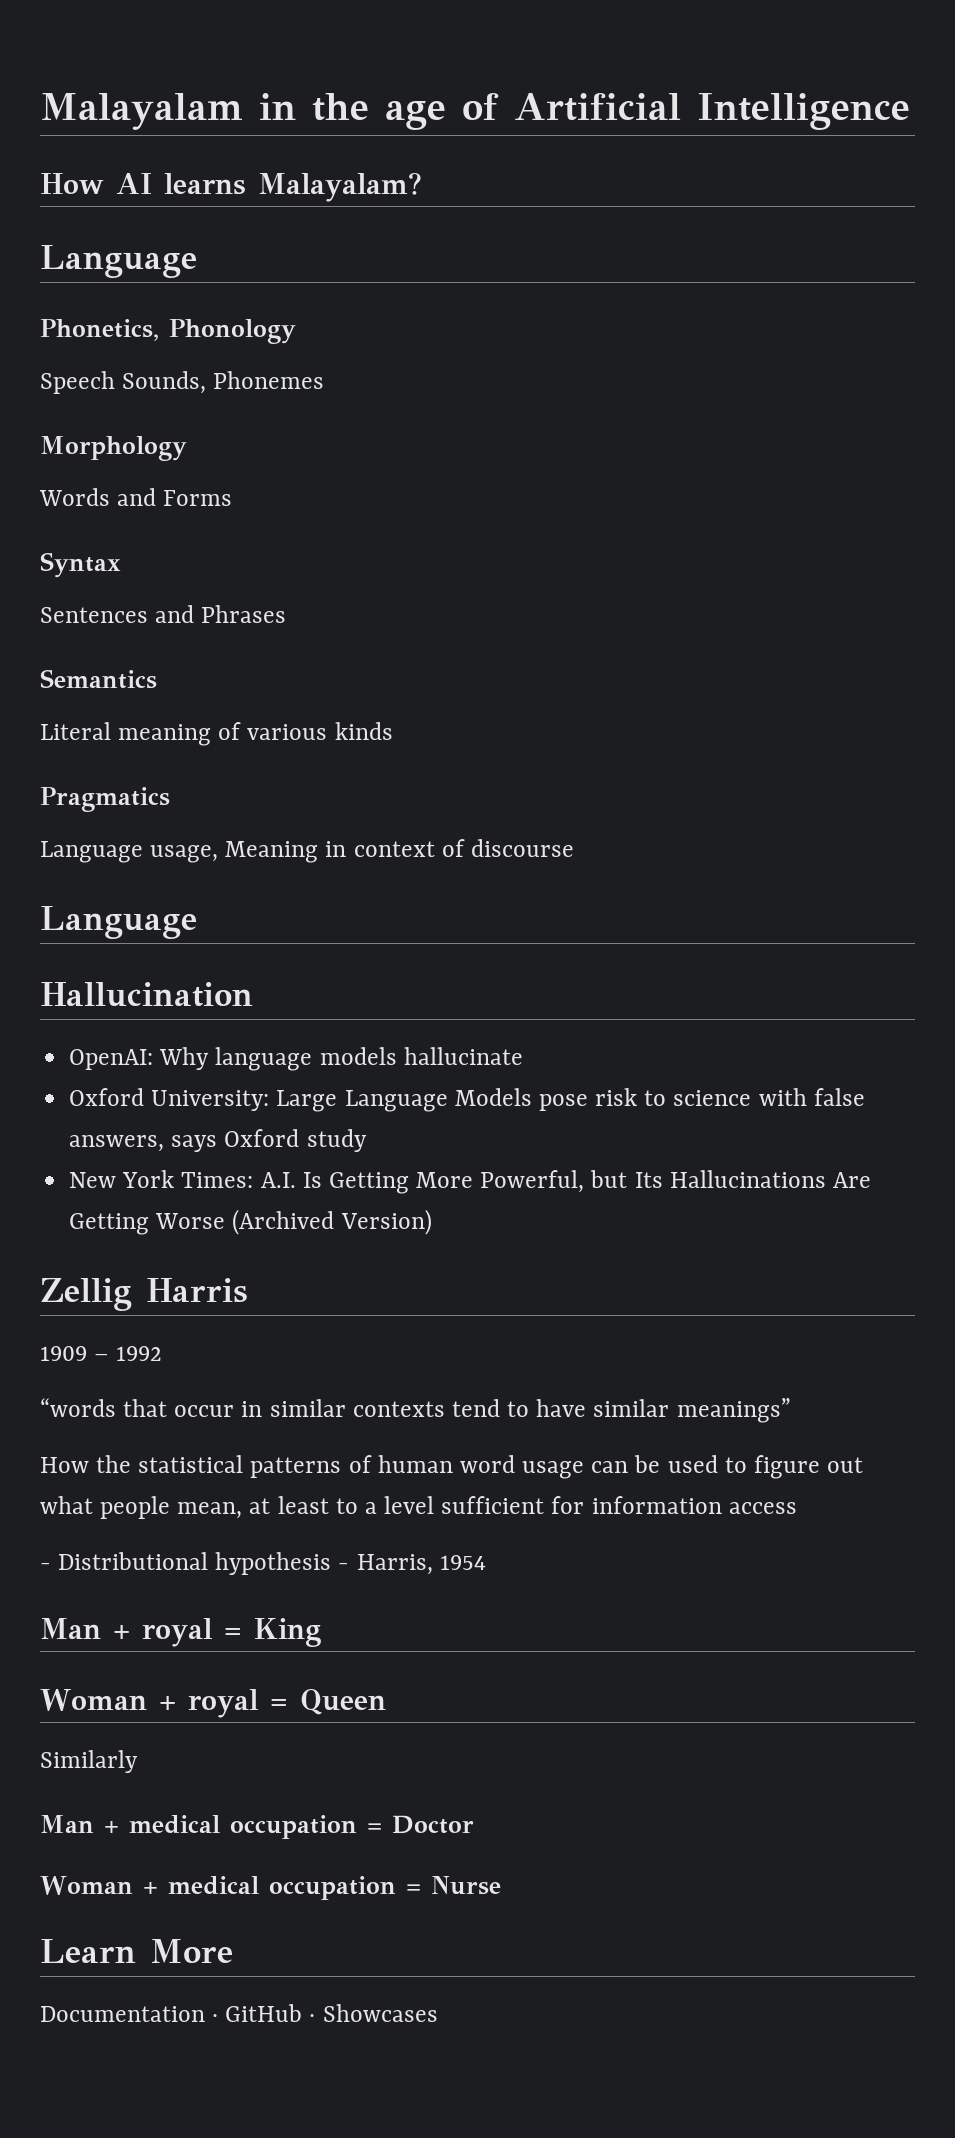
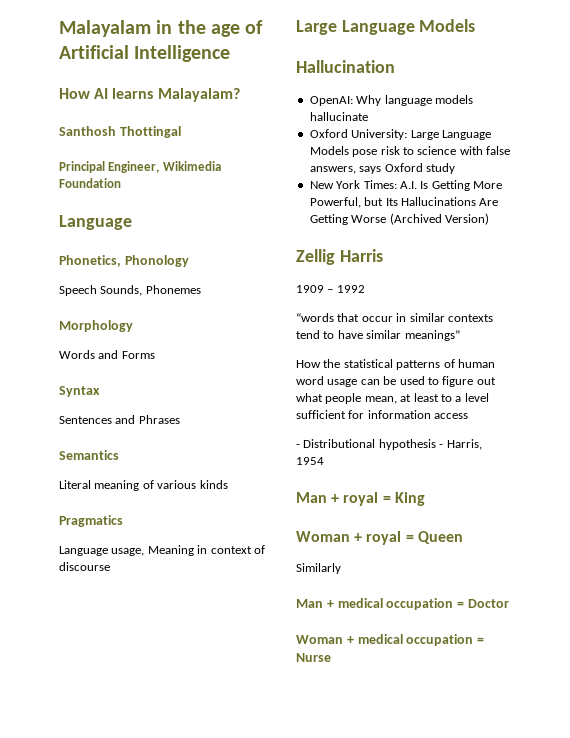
(422, 187) none -> [59,126,181,138] [59,161,221,173] [59,178,121,188] // Santhosh Thottingal // Principal Engineer, Wikimedia Foundation
[40,906,197,939] Language -> [296,19,476,35] Large Language Models
[40,1939,233,1963] [40,2004,438,2022] // Learn More // Documentation · GitHub · Showcases -> (331, 657) none

